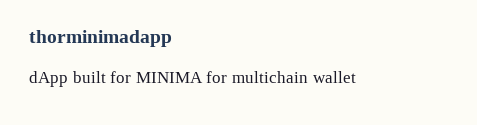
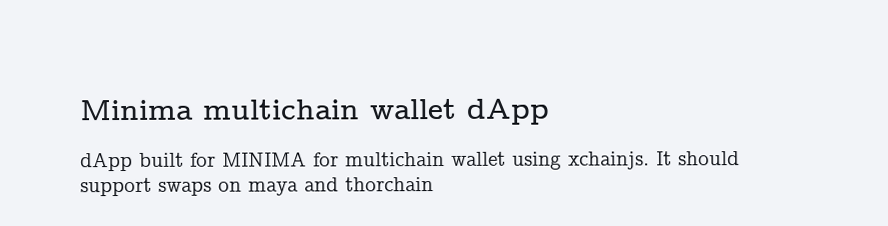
[29,30,172,47] thorminimadapp -> [79,98,550,125] Minima multichain wallet dApp
(356, 77) none -> [512,151,740,170] [80,177,434,197] using xchainjs. It should support swaps on maya and thorchain

